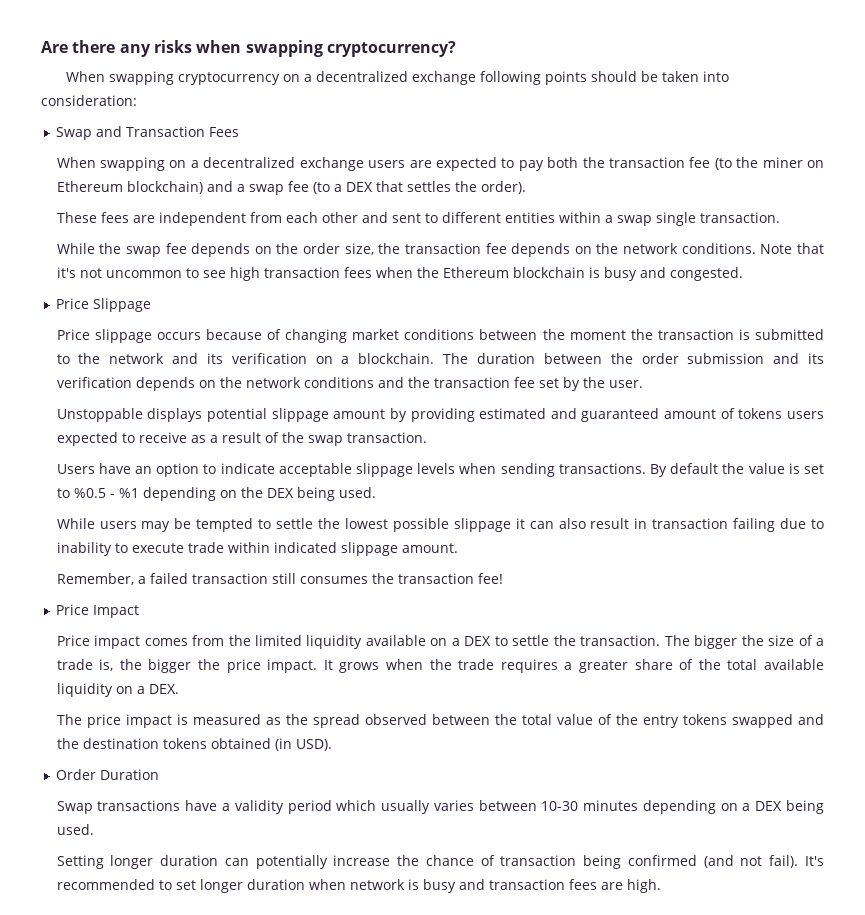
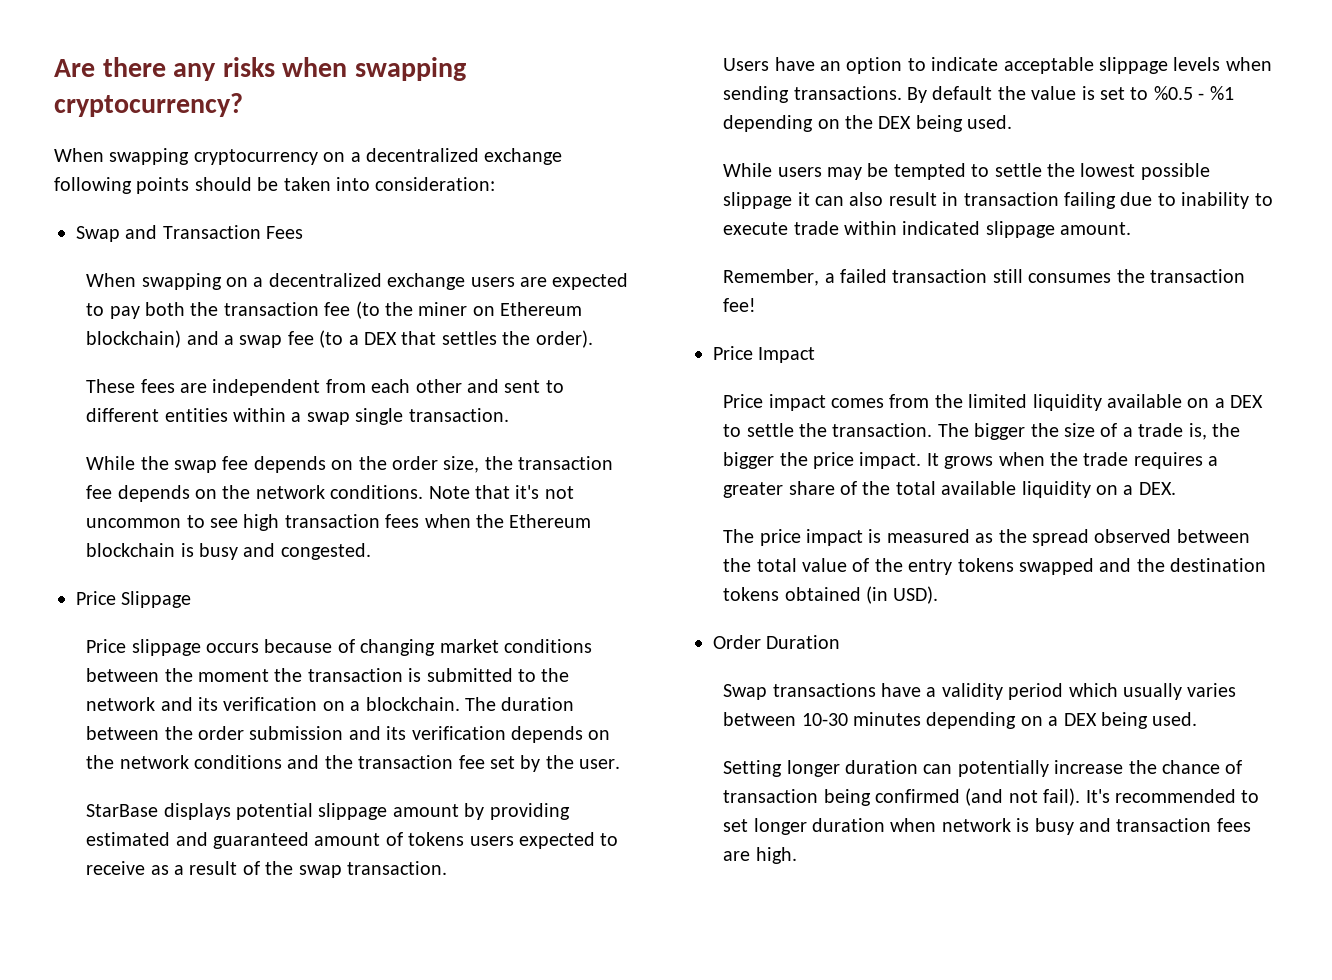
[56,408,143,422] Unstoppable -> [86,804,159,817] StarBase

